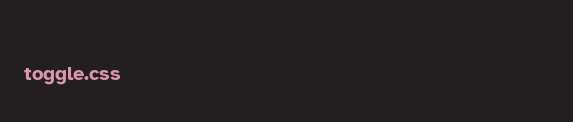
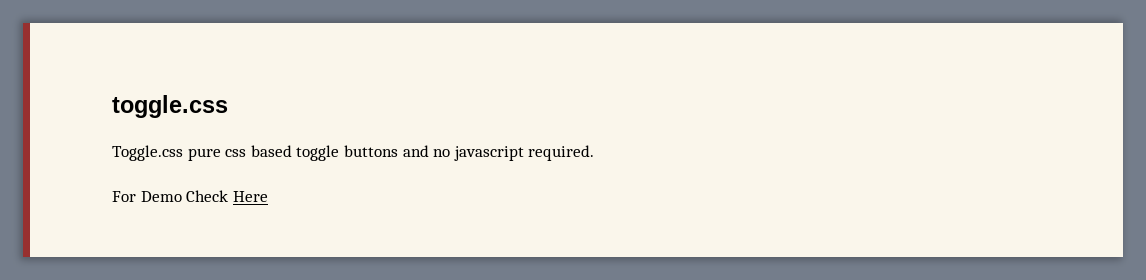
(121, 76) none -> [112,145,595,161] [112,190,268,202] // Toggle.css pure css based toggle buttons and no javascript required. // For Demo Check Here

